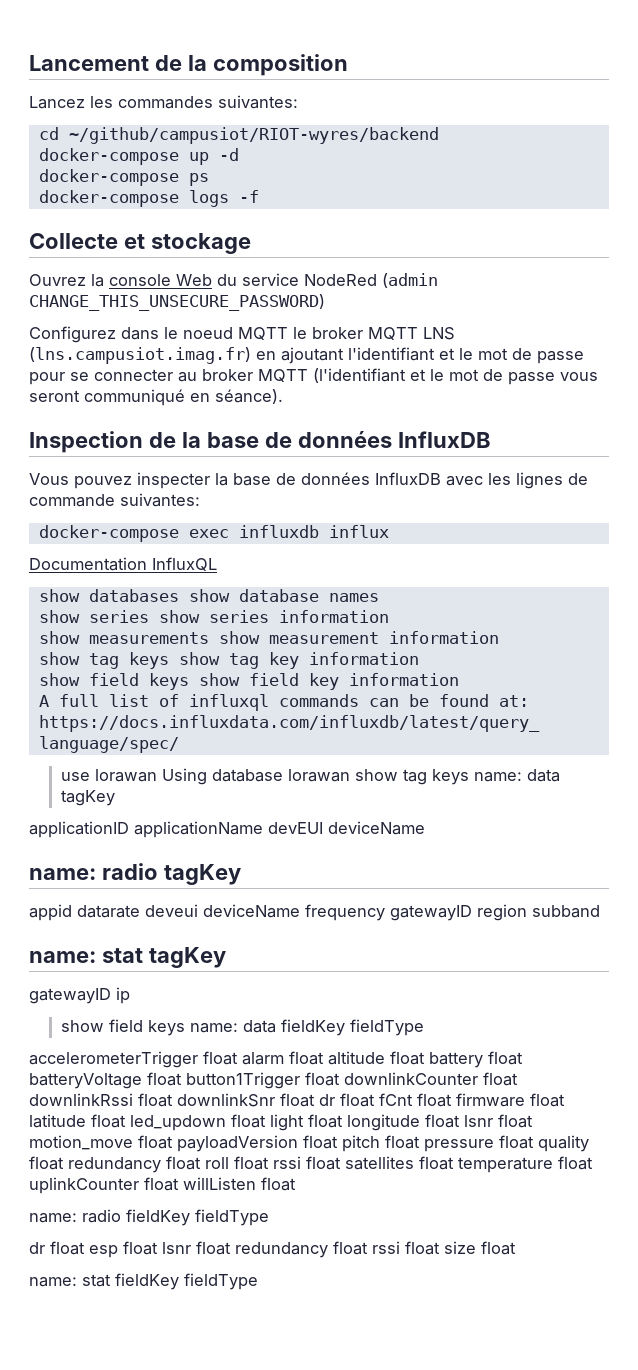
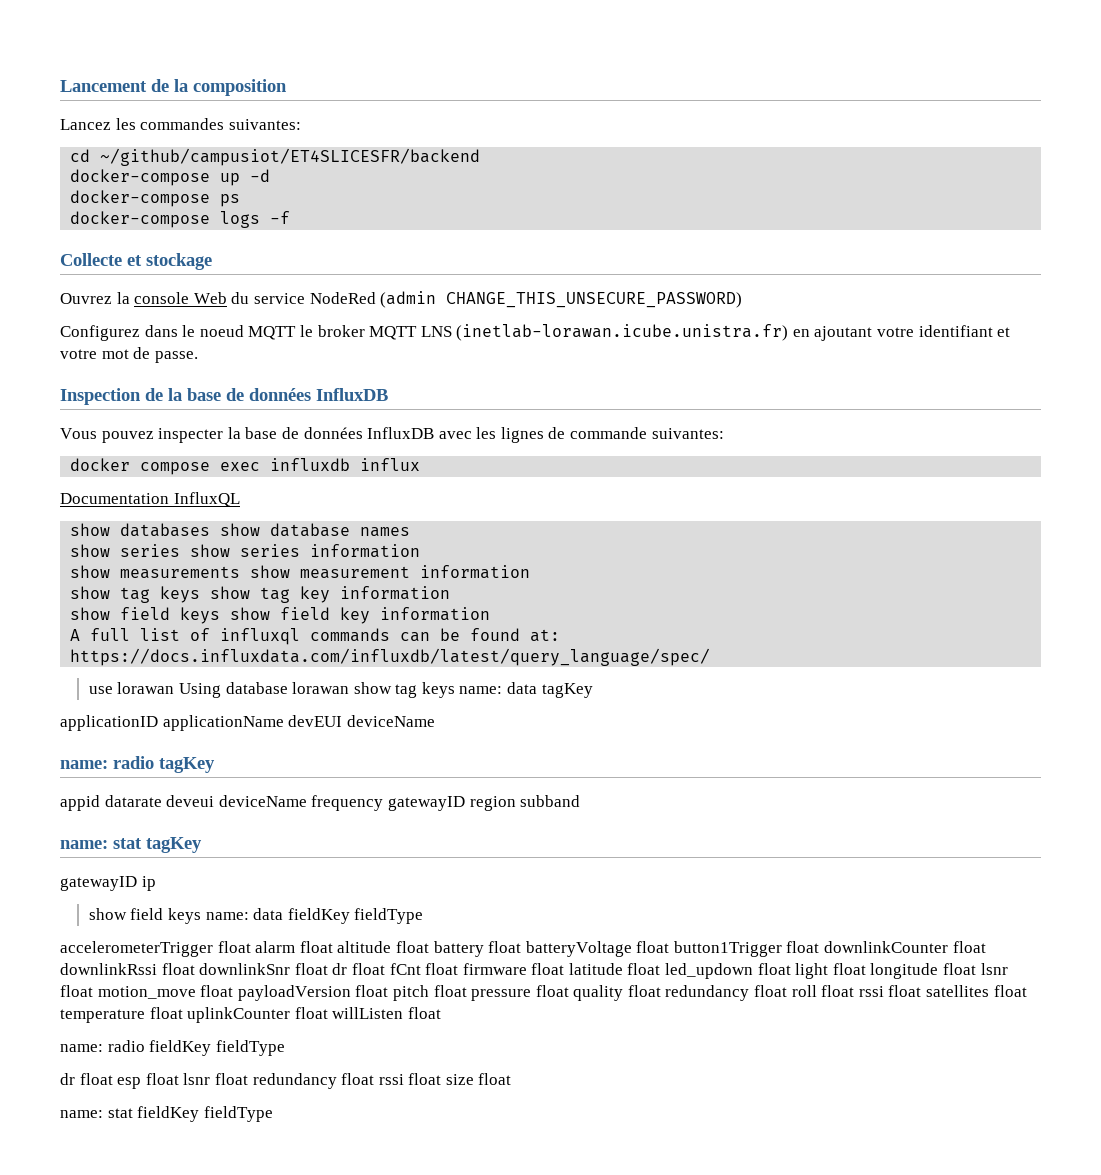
[68,127,439,144] ~/github/campusiot/RIOT-wyres/backend -> [100,148,481,166] ~/github/campusiot/ET4SLICESFR/backend
[29,347,251,364] (lns.campusiot.imag.fr) -> [456,324,789,341] (inetlab-lorawan.icube.unistra.fr)
[348,347,584,364] [29,368,598,385] [29,389,283,406] l'identifiant et le mot de passe pour se connecter au broker MQTT (l'identifiant et le mot de passe vous seront communiqué en séance). -> [877,325,1011,337] [60,347,198,363] votre identifiant et votre mot de passe.
[38,525,179,542] docker-compose -> [70,458,211,475] docker compose

